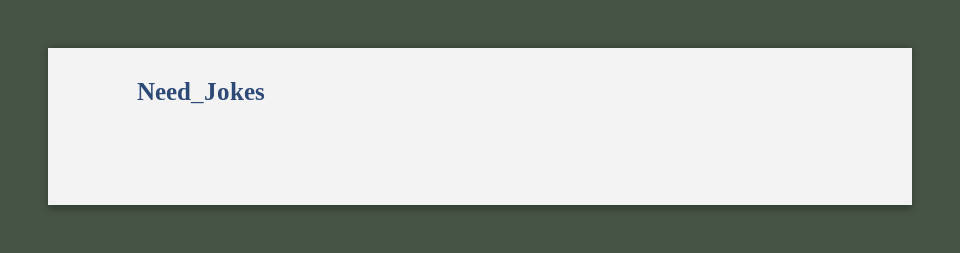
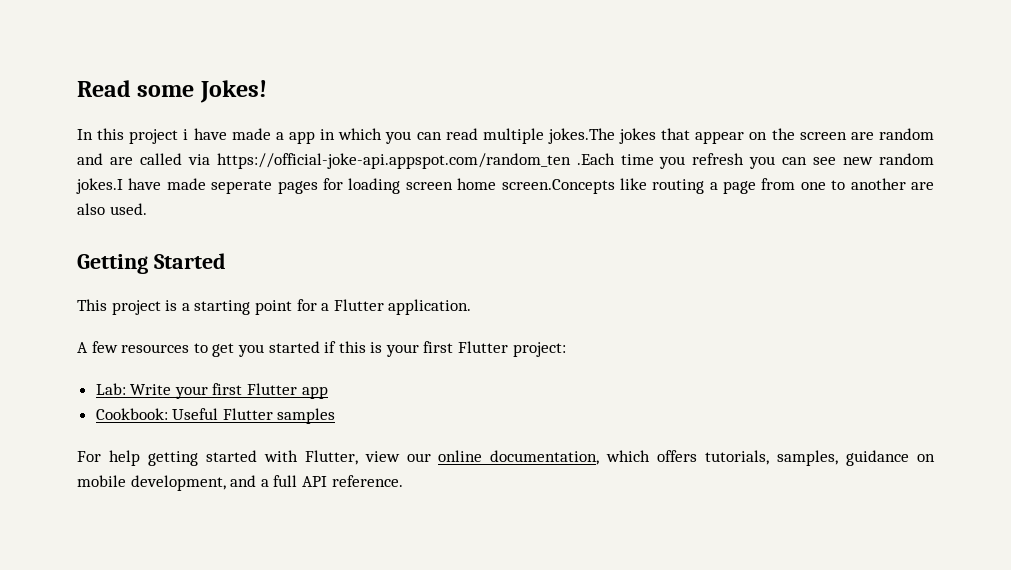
[137,82,265,104] Need_Jokes -> [77,80,267,103] [77,128,934,144] [77,153,934,169] [76,178,935,194] [77,203,147,215] [77,253,226,274] [77,299,472,315] [77,341,566,357] [95,383,328,399] [95,408,336,424] [77,450,935,466] [77,475,403,491] Read some Jokes! // In this project i have made a app in which you can read multiple jokes.The jokes that appear on the screen are random and are called via https://official-joke-api.appspot.com/random_ten .Each time you refresh you can see new random jokes.I have made seperate pages for loading screen home screen.Concepts like routing a page from one to another are also used. // Getting Started // This project is a starting point for a Flutter application. // A few resources to get you started if this is your first Flutter project: // Lab: Write your first Flutter app // Cookbook: Useful Flutter samples // For help getting started with Flutter, view our online documentation, which offers tutorials, samples, guidance on mobile development, and a full API reference.

